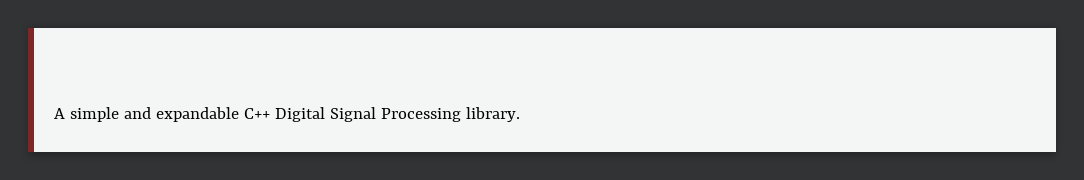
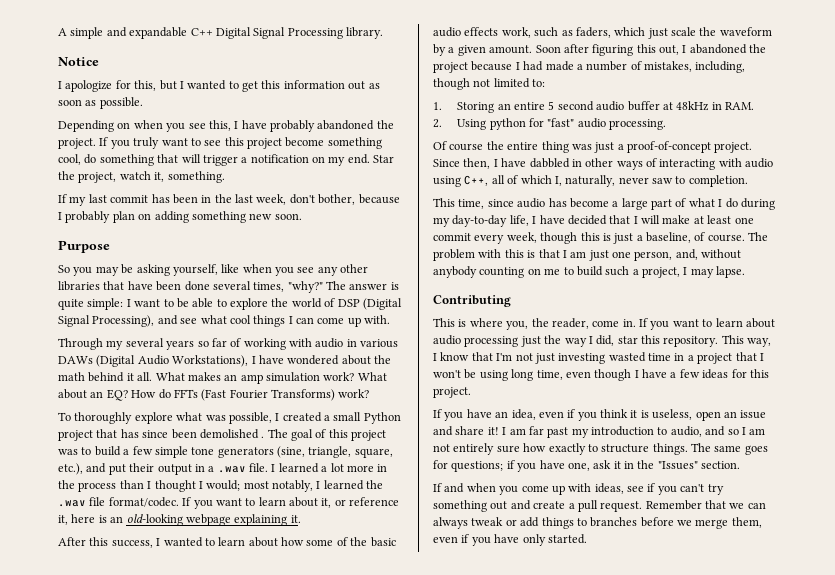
(520, 114) none -> [58,57,99,66] [58,80,380,92] [58,97,143,109] [58,120,394,132] [58,137,382,149] [58,154,395,166] [58,171,225,183] [58,194,400,206] [58,211,302,223] [58,240,110,253] [58,264,369,276] [58,281,399,293] [58,298,402,310] [58,315,391,327] [58,338,399,350] [58,355,391,367] [58,372,387,384] [58,389,370,401] [58,412,401,424] [58,429,387,441] [58,446,393,458] [58,463,388,475] [58,480,384,492] [58,497,400,509] [58,514,301,526] [58,537,396,548] [433,27,772,39] [433,44,767,56] [433,61,746,73] [433,78,546,90] [433,101,755,113] [433,118,667,130] [433,141,753,153] [433,158,774,170] [433,175,748,187] [433,198,775,210] [433,215,754,227] [433,232,769,244] [433,249,742,261] [433,266,746,278] [433,295,511,307] [433,318,775,330] [433,335,772,347] [433,352,764,364] [433,369,769,381] [433,387,471,398] [433,409,767,421] [433,426,766,438] [433,443,768,455] [433,460,741,472] [433,483,724,495] [433,500,766,512] [433,517,762,529] [433,534,587,546] // Notice // I apologize for this, but I wanted to get this information out as soon as possible. // Depending on when you see this, I have probably abandoned the project. If you truly want to see this project become something cool, do something that will trigger a notification on my end. Star the project, watch it, something. // If my last commit has been in the last week, don't bother, because I probably plan on adding something new soon. // Purpose // So you may be asking yourself, like when you see any other libraries that have been done several times, "why?" The answer is quite simple: I want to be able to explore the world of DSP (Digital Signal Processing), and see what cool things I can come up with. // Through my several years so far of working with audio in various DAWs (Digital Audio Workstations), I have wondered about the math behind it all. What makes an amp simulation work? What about an EQ? How do FFTs (Fast Fourier Transforms) work? // To thoroughly explore what was possible, I created a small Python project that has since been demolished . The goal of this project was to build a few simple tone generators (sine, triangle, square, etc.), and put their output in a .wav file. I learned a lot more in the process than I thought I would; most notably, I learned the .wav file format/codec. If you want to learn about it, or reference it, here is an old-looking webpage explaining it. // After this success, I wanted to learn about how some of the basic audio effects work, such as faders, which just scale the waveform by a given amount. Soon after figuring this out, I abandoned the project because I had made a number of mistakes, including, though not limited to: // 1. Storing an entire 5 second audio buffer at 48kHz in RAM. // 2. Using python for "fast" audio processing. // Of course the entire thing was just a proof-of-concept project. Since then, I have dabbled in other ways of interacting with audio using C++, all of which I, naturally, never saw to completion. // This time, since audio has become a large part of what I do during my day-to-day life, I have decided that I will make at least one commit every week, though this is just a baseline, of course. The problem with this is that I am just one person, and, without anybody counting on me to build such a project, I may lapse. // Contributing // This is where you, the reader, come in. If you want to learn about audio processing just the way I did, star this repository. This way, I know that I'm not just investing wasted time in a project that I won't be using long time, even though I have a few ideas for this project. // If you have an idea, even if you think it is useless, open an issue and share it! I am far past my introduction to audio, and so I am not entirely sure how exactly to structure things. The same goes for questions; if you have one, ask it in the "Issues" section. // If and when you come up with ideas, see if you can't try something out and create a pull request. Remember that we can always tweak or add things to branches before we merge them, even if you have only started.

